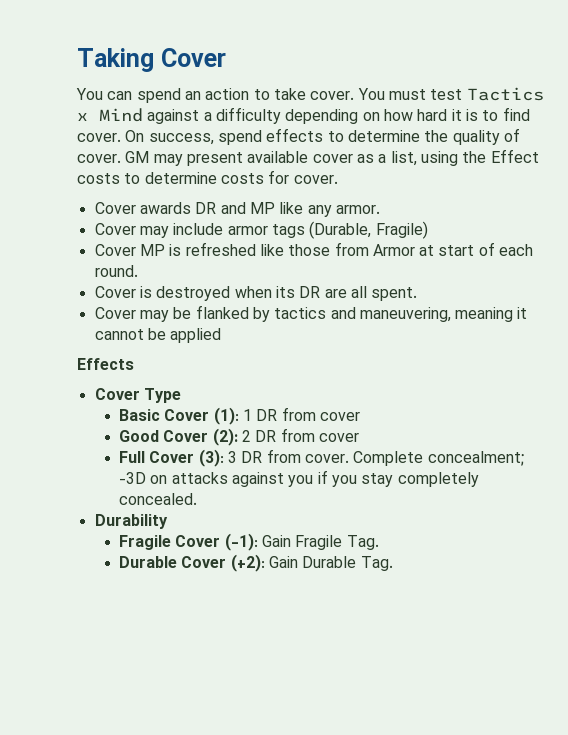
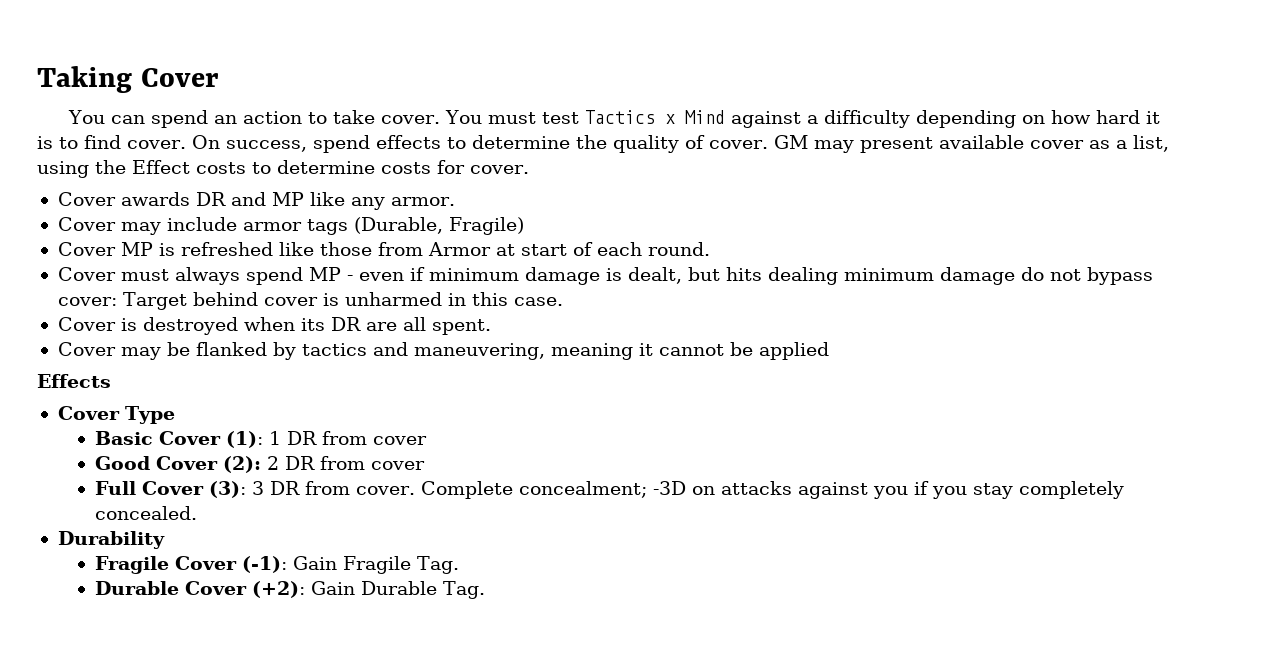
(138, 271) none -> [57,267,1153,285] [57,292,563,310] // Cover must always spend MP - even if minimum damage is dealt, but hits dealing minimum damage do not bypass cover: Target behind cover is unharmed in this case.

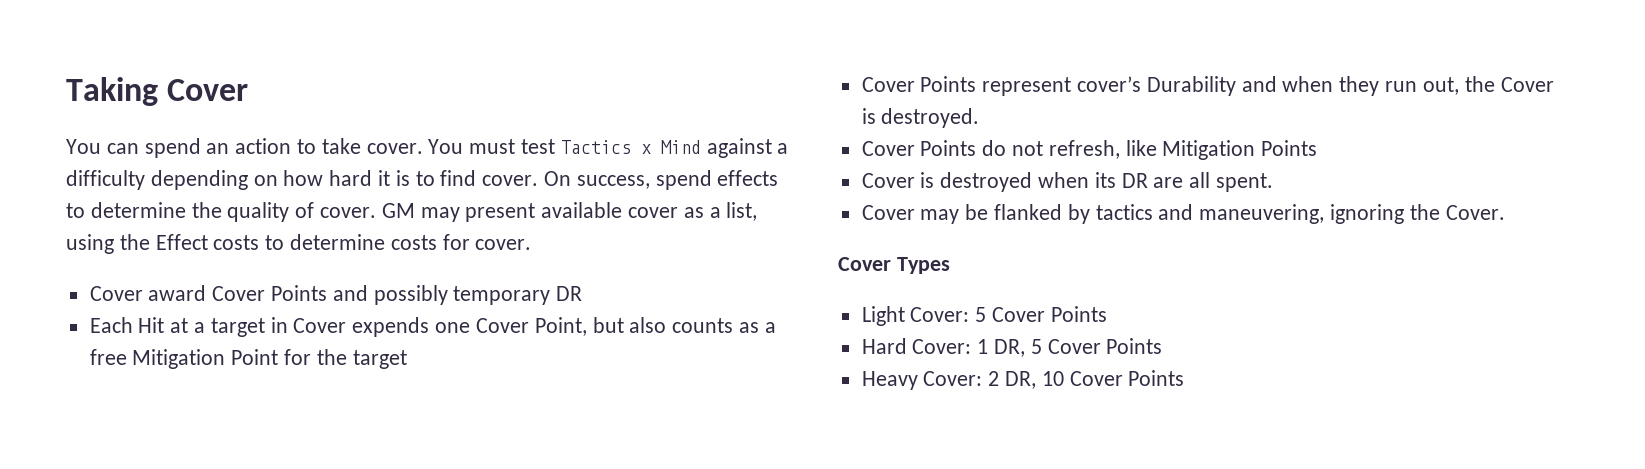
[120,192,455,210] [57,217,524,235] [57,242,710,256] [57,267,1153,285] [57,292,563,310] awards DR and MP like any armor. // Cover may include armor tags (Durable, Fragile) // Cover MP is refreshed like those from Armor at start of each round. // Cover must always spend MP - even if minimum damage is dealt, but hits dealing minimum damage do not bypass cover: Target behind cover is unharmed in this case. -> [148,285,583,305] [89,317,776,337] [89,349,407,369] [861,76,1554,96] [861,108,980,128] [861,140,1318,160] award Cover Points and possibly temporary DR // Each Hit at a target in Cover expends one Cover Point, but also counts as a free Mitigation Point for the target // Cover Points represent cover’s Durability and when they run out, the Cover is destroyed. // Cover Points do not refresh, like Mitigation Points
[550,342,829,360] [37,374,111,388] [57,406,175,424] [94,431,427,448] [94,456,425,473] [94,481,1124,499] [94,506,197,520] [57,531,165,549] [94,556,459,574] [94,581,485,599] meaning it cannot be applied // Effects // Cover Type // Basic Cover (1): 1 DR from cover // Good Cover (2): 2 DR from cover // Full Cover (3): 3 DR from cover. Complete concealment; -3D on attacks against you if you stay completely concealed. // Durability // Fragile Cover (-1): Gain Fragile Tag. // Durable Cover (+2): Gain Durable Tag. -> [1330,204,1505,224] [838,257,950,274] [861,306,1107,326] [861,338,1163,357] [861,370,1185,390] ignoring the Cover. // Cover Types // Light Cover: 5 Cover Points // Hard Cover: 1 DR, 5 Cover Points // Heavy Cover: 2 DR, 10 Cover Points

